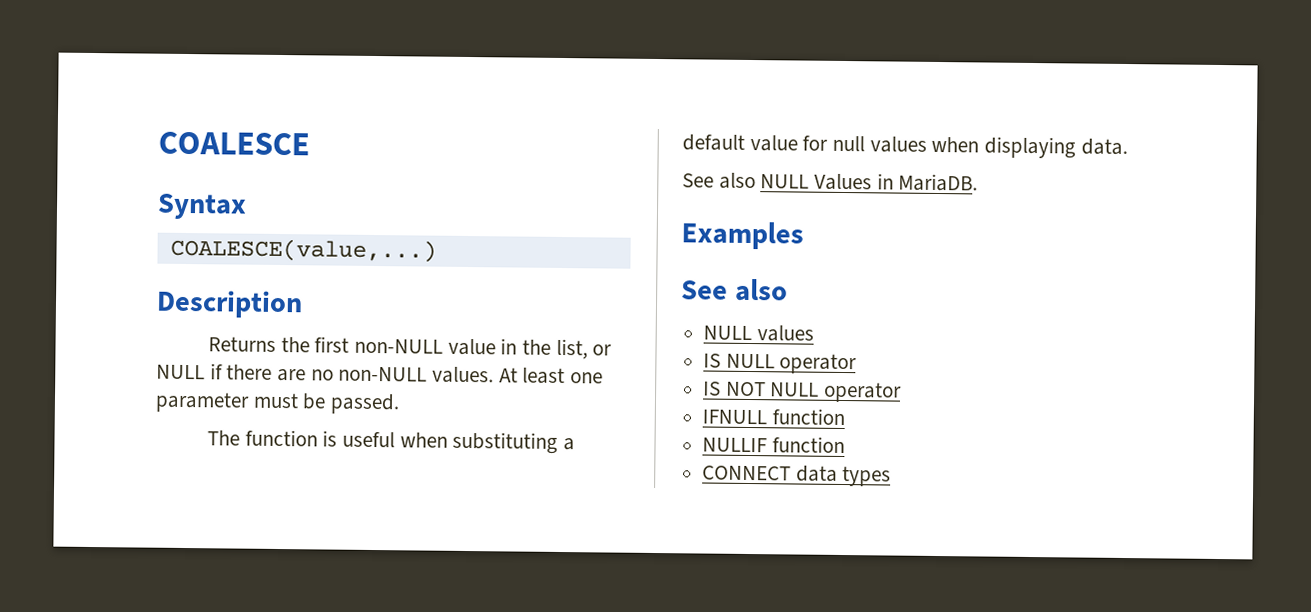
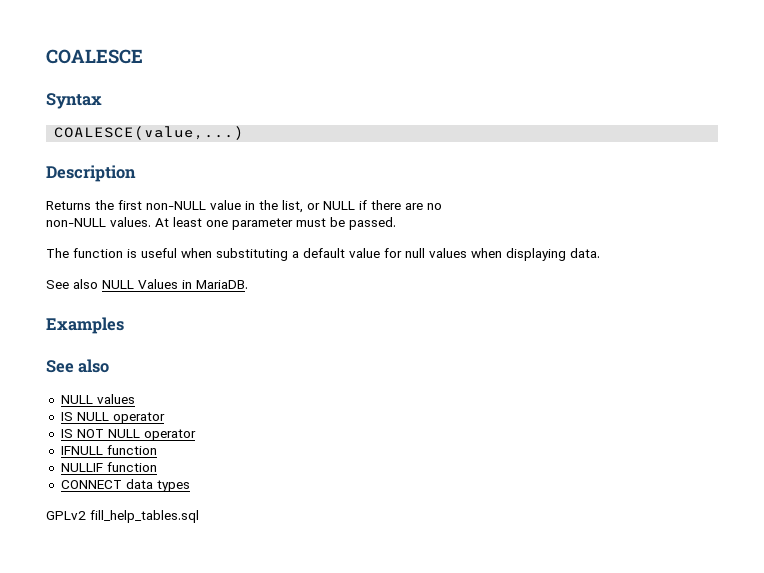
(334, 375) none -> (442, 206) //
(892, 476) none -> [46,510,199,523] // GPLv2 fill_help_tables.sql

